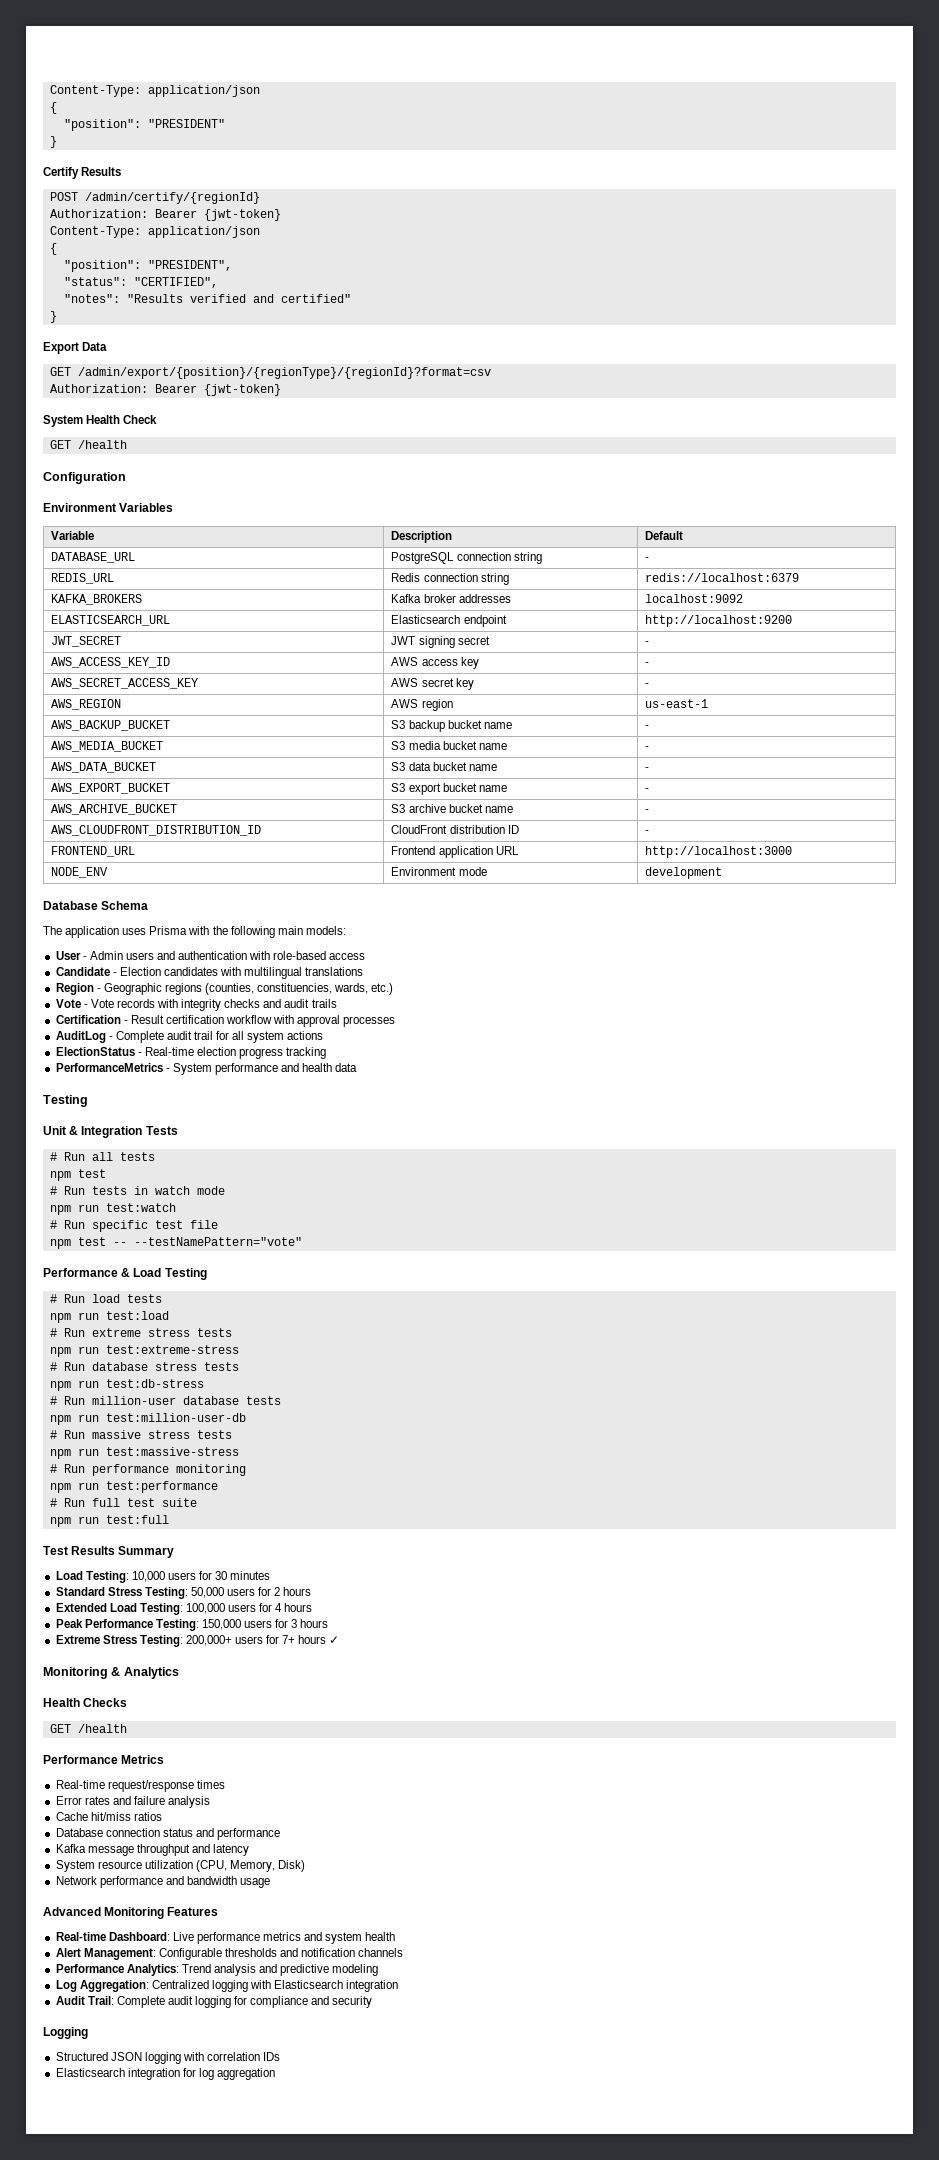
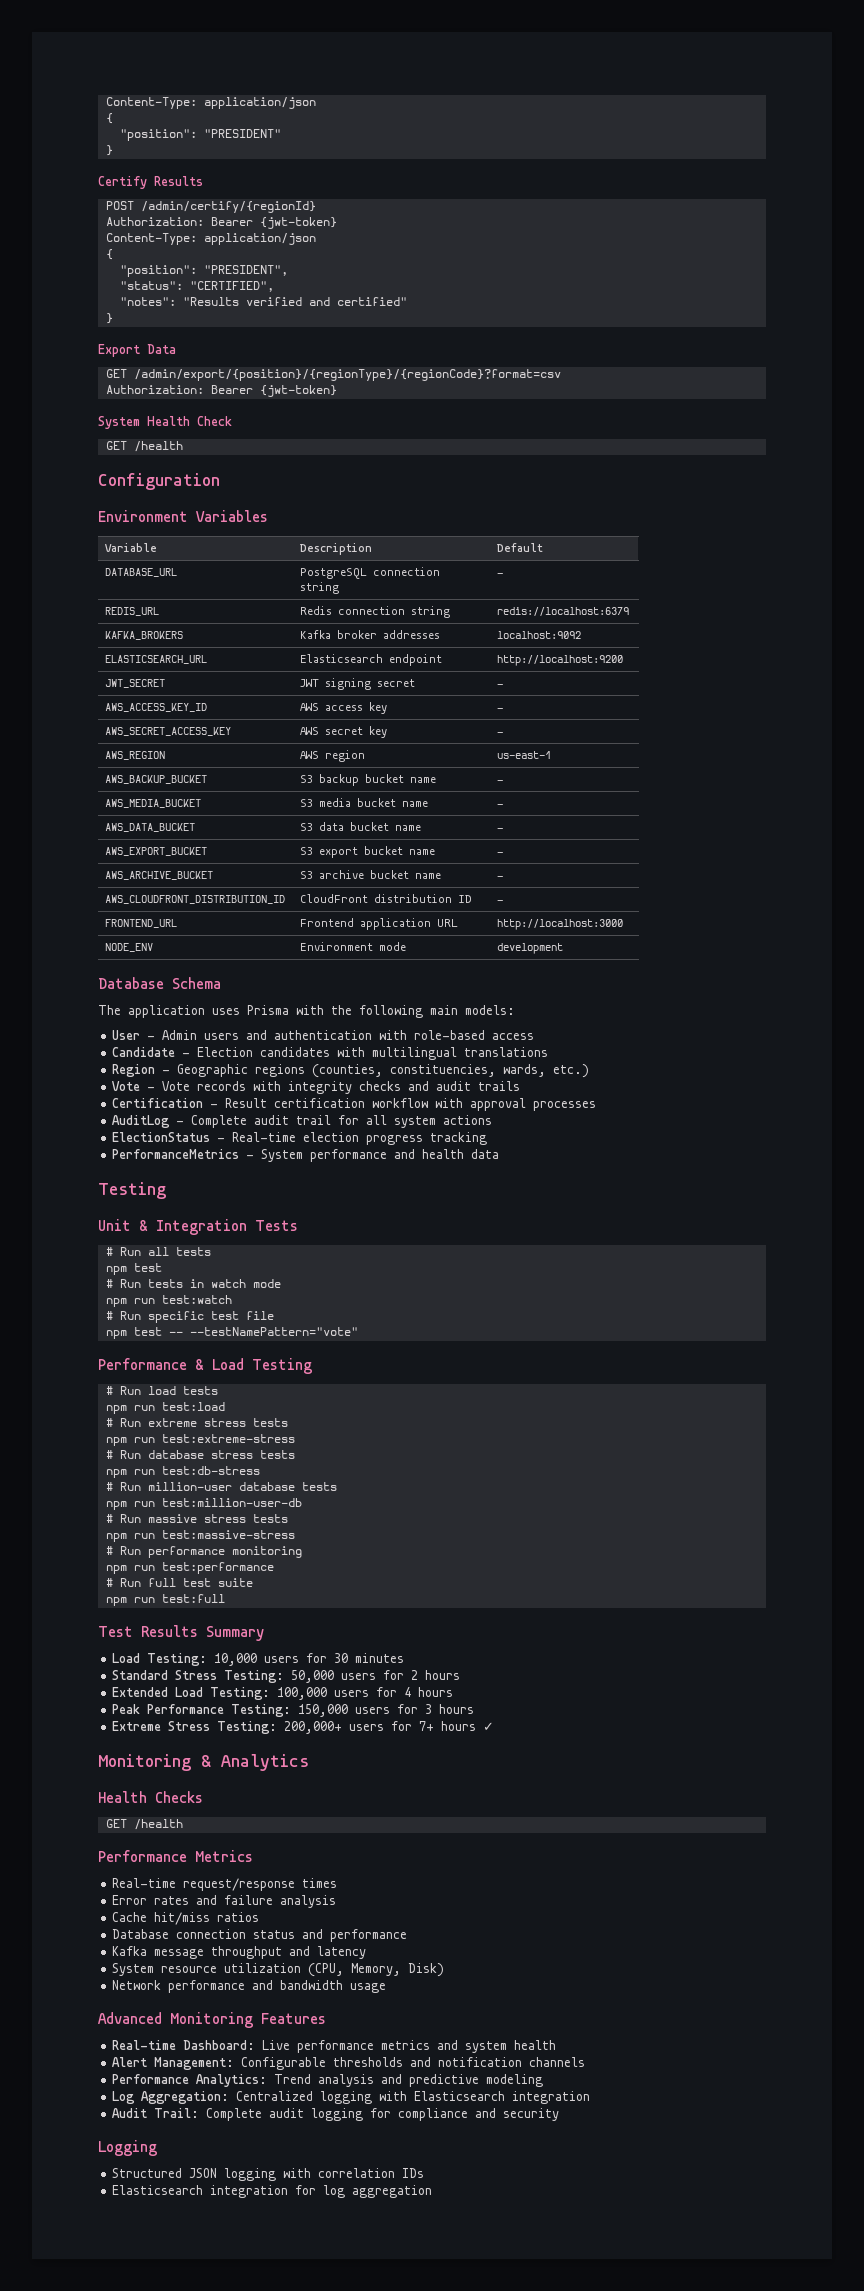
[77,367,491,379] /admin/export/{position}/{regionType}/{regionId}?format=csv -> [133,369,561,381] /admin/export/{position}/{regionType}/{regionCode}?format=csv

